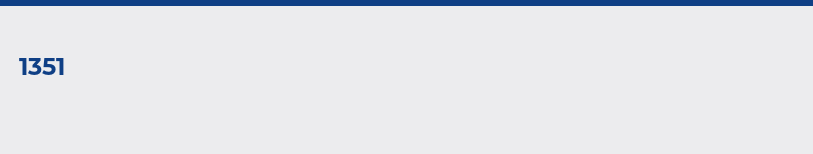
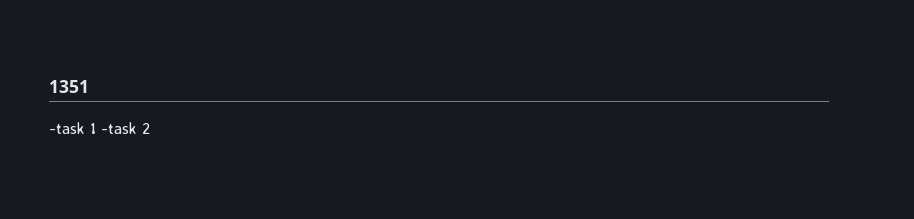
(65, 66) none -> [49,122,150,134] // -task 1 -task 2

